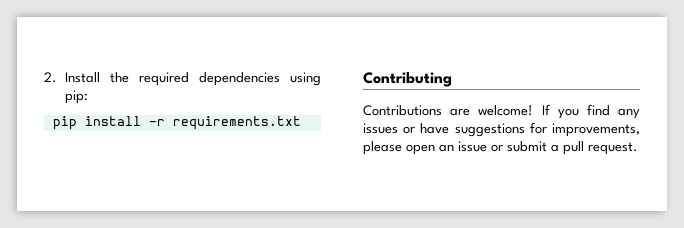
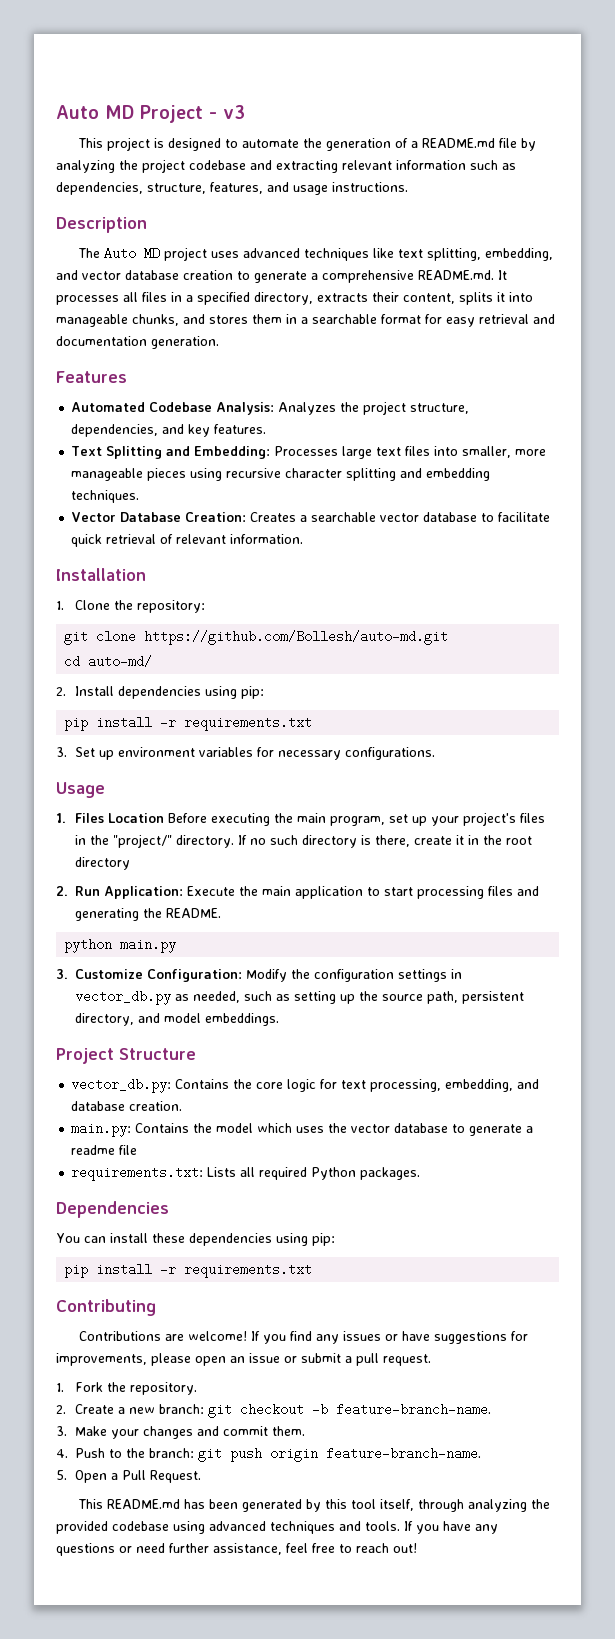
[44,72,190,86] 2. Install the required -> [56,105,245,123] [78,137,537,151] [56,159,516,173] [56,182,408,195] [56,217,147,233] [78,247,554,261] [56,270,507,283] [56,292,533,305] [56,314,555,327] [56,336,219,349] [56,371,127,383] [71,401,470,415] [71,424,267,437] [71,446,547,459] [71,468,491,481] [71,490,140,503] [71,512,551,522] [71,534,304,547] [56,568,146,581] [56,600,206,613] [64,630,449,645] [64,655,153,668] [56,686,265,699] [64,716,313,731] [56,747,436,760] [56,782,105,798] [56,812,546,826] [75,834,533,848] [75,857,131,870] [56,886,540,899] [75,908,222,921] [64,938,177,953] [56,969,463,982] [75,990,525,1005] [75,1013,280,1026] [56,1048,196,1064] [71,1078,540,1093] [71,1101,183,1111] [71,1122,534,1137] [71,1145,138,1155] [71,1166,421,1181] [56,1201,169,1218] [56,1233,185,1243] Auto MD Project - v3 // This project is designed to automate the generation of a README.md file by analyzing the project codebase and extracting relevant information such as dependencies, structure, features, and usage instructions. // Description // The Auto MD project uses advanced techniques like text splitting, embedding, and vector database creation to generate a comprehensive README.md. It processes all files in a specified directory, extracts their content, splits it into manageable chunks, and stores them in a searchable format for easy retrieval and documentation generation. // Features // Automated Codebase Analysis: Analyzes the project structure, dependencies, and key features. // Text Splitting and Embedding: Processes large text files into smaller, more manageable pieces using recursive character splitting and embedding techniques. // Vector Database Creation: Creates a searchable vector database to facilitate quick retrieval of relevant information. // Installation // 1. Clone the repository: // git clone https://github.com/Bollesh/auto-md.git // cd auto-md/ // 2. Install dependencies using pip: // pip install -r requirements.txt // 3. Set up environment variables for necessary configurations. // Usage // 1. Files Location Before executing the main program, set up your project's files in the "project/" directory. If no such directory is there, create it in the root directory // 2. Run Application: Execute the main application to start processing files and generating the README. // python main.py // 3. Customize Configuration: Modify the configuration settings in vector_db.py as needed, such as setting up the source path, persistent directory, and model embeddings. // Project Structure // vector_db.py: Contains the core logic for text processing, embedding, and database creation. // main.py: Contains the model which uses the vector database to generate a readme file // requirements.txt: Lists all required Python packages. // Dependencies // You can install these
(638, 148) none -> [56,1382,198,1395] [56,1403,492,1418] [56,1426,306,1439] [56,1447,482,1462] [56,1470,202,1483] [78,1499,551,1512] [56,1521,498,1534] [56,1543,417,1556] // 1. Fork the repository. // 2. Create a new branch: git checkout -b feature-branch-name. // 3. Make your changes and commit them. // 4. Push to the branch: git push origin feature-branch-name. // 5. Open a Pull Request. // This README.md has been generated by this tool itself, through analyzing the provided codebase using advanced techniques and tools. If you have any questions or need further assistance, feel free to reach out!

